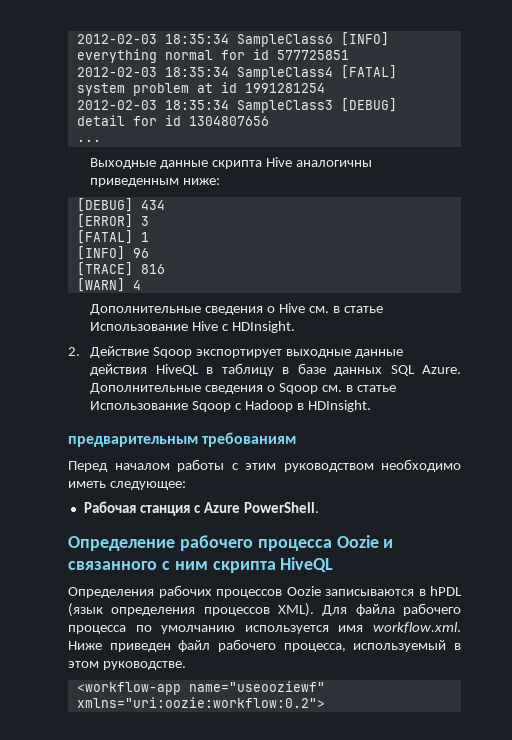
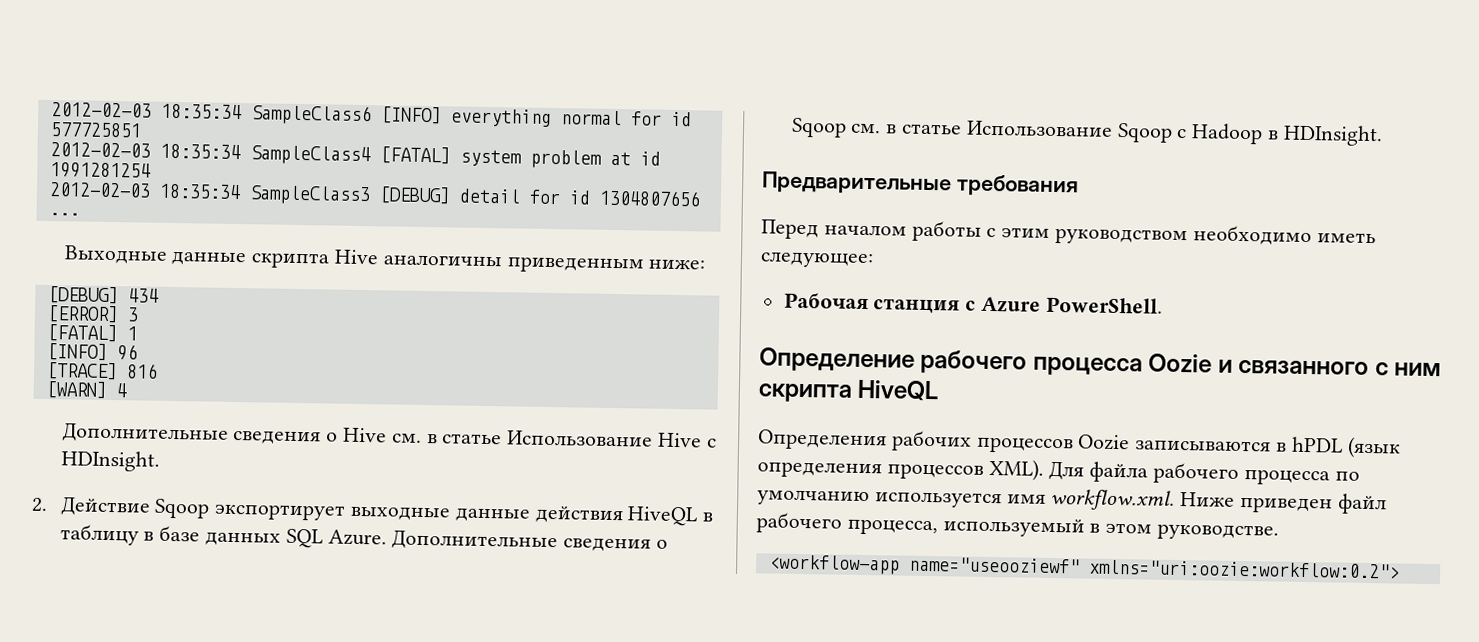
[68,432,297,447] предварительным требованиям -> [762,171,1079,198] Предварительные требования

